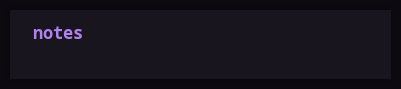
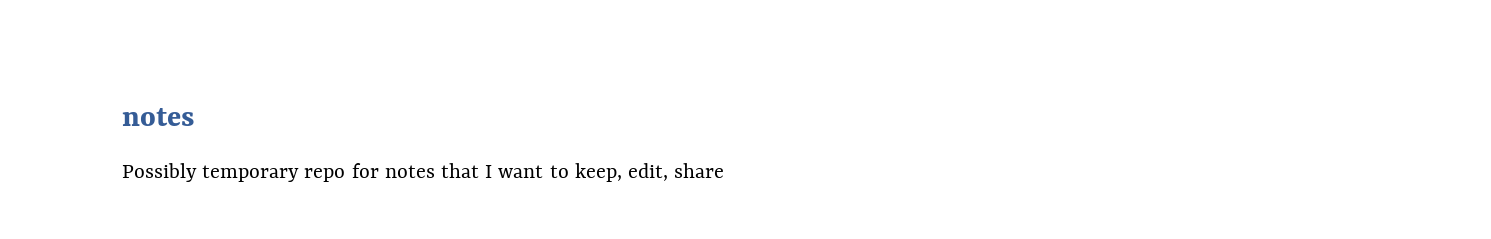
[33,26,83,39] notes -> [122,108,194,126] [122,163,725,182] notes // Possibly temporary repo for notes that I want to keep, edit, share

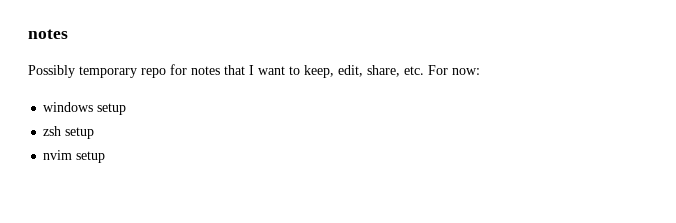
[674,163,725,178] share -> [367,65,480,77] [43,102,127,115] [43,126,95,139] [43,150,106,163] share, etc. For now: // windows setup // zsh setup // nvim setup

